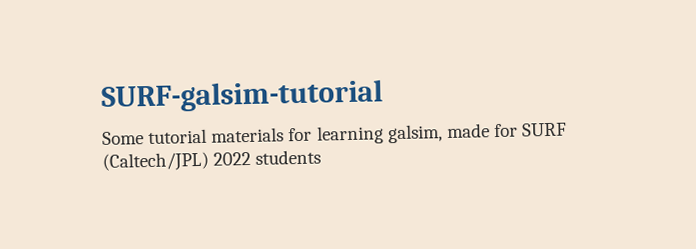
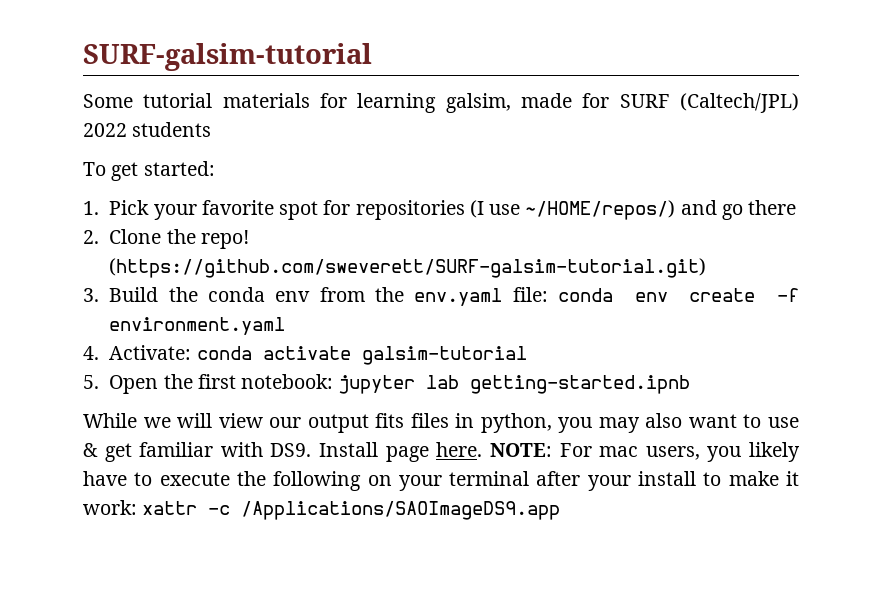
(322, 157) none -> [83,161,215,181] [83,200,797,220] [83,229,249,249] [109,258,707,278] [83,287,799,306] [109,317,286,335] [83,345,527,365] [83,374,691,394] [83,413,799,433] [83,442,800,462] [83,471,799,491] [83,500,561,520] // To get started: // 1. Pick your favorite spot for repositories (I use ~/HOME/repos/) and go there // 2. Clone the repo! (https://github.com/sweverett/SURF-galsim-tutorial.git) // 3. Build the conda env from the env.yaml file: conda env create -f environment.yaml // 4. Activate: conda activate galsim-tutorial // 5. Open the first notebook: jupyter lab getting-started.ipnb // While we will view our output fits files in python, you may also want to use & get familiar with DS9. Install page here. NOTE: For mac users, you likely have to execute the following on your terminal after your install to make it work: xattr -c /Applications/SAOImageDS9.app

